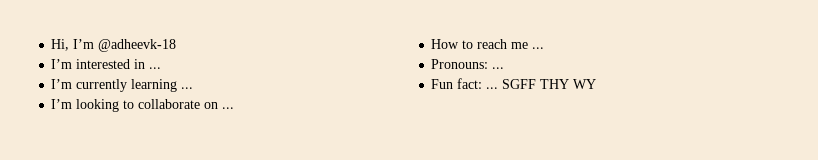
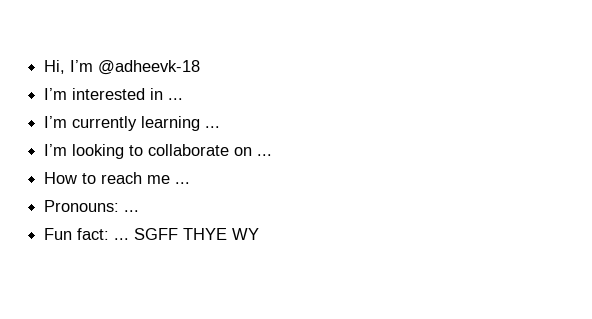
[540,79,570,89] THY -> [183,228,228,240] THYE

